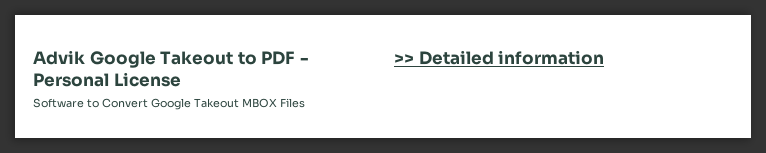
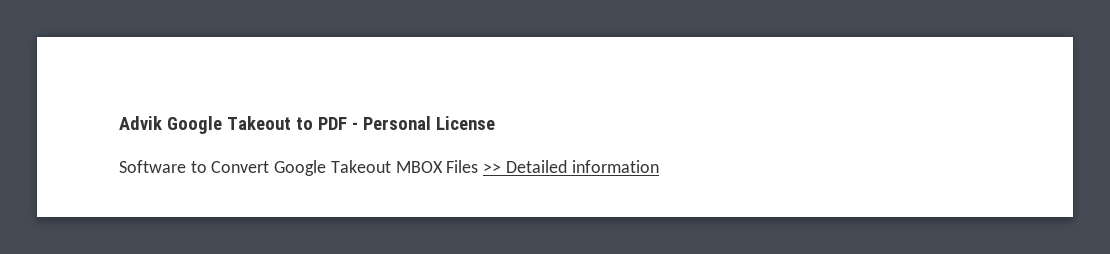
(305, 103) // -> (479, 166) none

